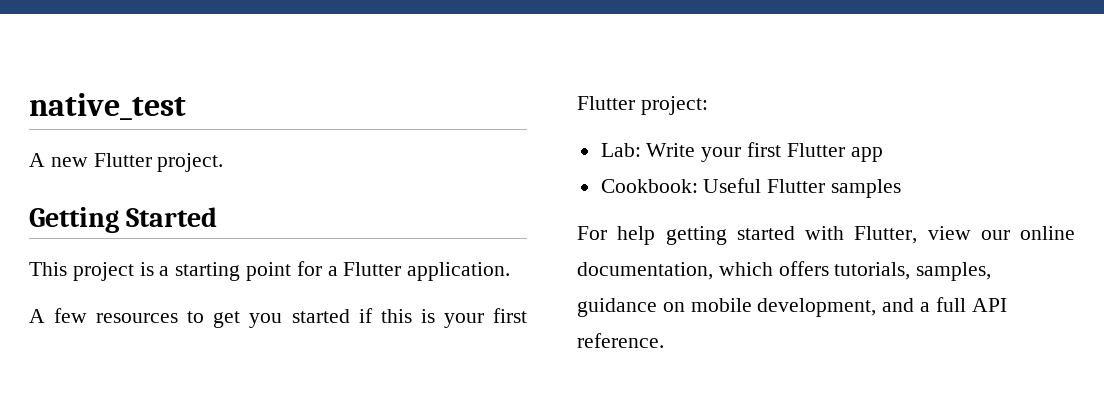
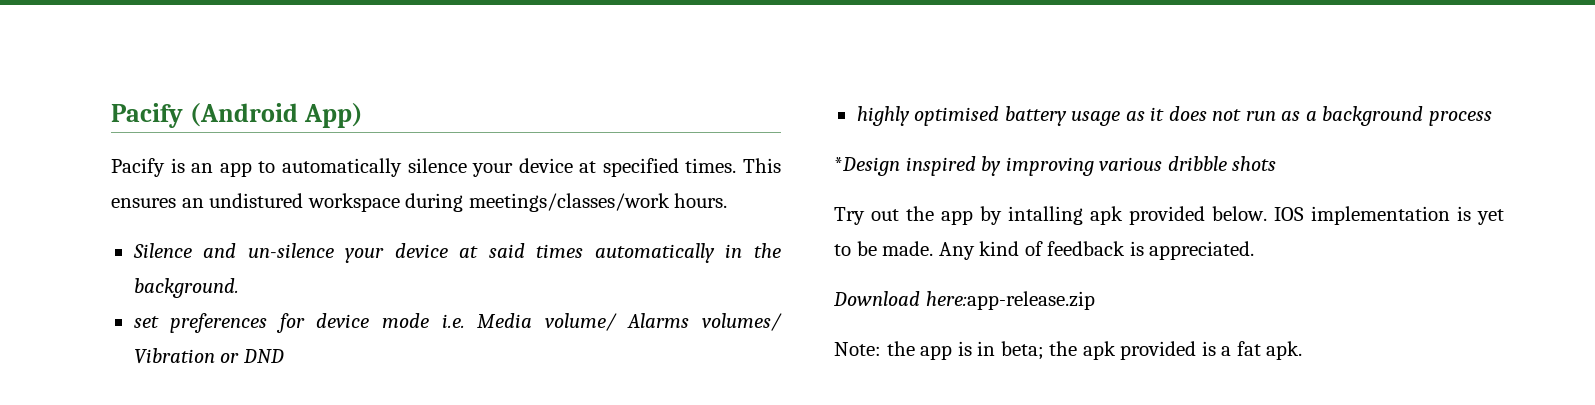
[29,93,186,120] [29,153,224,172] [29,207,218,233] [29,261,511,281] [29,308,527,328] [577,96,708,115] [600,142,883,162] [600,178,902,198] [577,226,1075,245] [577,261,992,281] [577,297,1007,317] [577,333,664,348] native_test // A new Flutter project. // Getting Started // This project is a starting point for a Flutter application. // A few resources to get you started if this is your first Flutter project: // Lab: Write your first Flutter app // Cookbook: Useful Flutter samples // For help getting started with Flutter, view our online documentation, which offers tutorials, samples, guidance on mobile development, and a full API reference. -> [111,103,364,128] [111,158,781,177] [111,193,728,212] [132,243,781,263] [133,278,239,298] [133,313,783,333] [133,348,284,364] [856,106,1492,126] [834,156,1277,176] [834,206,1504,225] [834,241,1255,260] [833,291,1095,310] [834,341,1303,360] Pacify (Android App) // Pacify is an app to automatically silence your device at specified times. This ensures an undistured workspace during meetings/classes/work hours. // Silence and un-silence your device at said times automatically in the background. // set preferences for device mode i.e. Media volume/ Alarms volumes/ Vibration or DND // highly optimised battery usage as it does not run as a background process // *Design inspired by improving various dribble shots // Try out the app by intalling apk provided below. IOS implementation is yet to be made. Any kind of feedback is appreciated. // Download here:app-release.zip // Note: the app is in beta; the apk provided is a fat apk.

